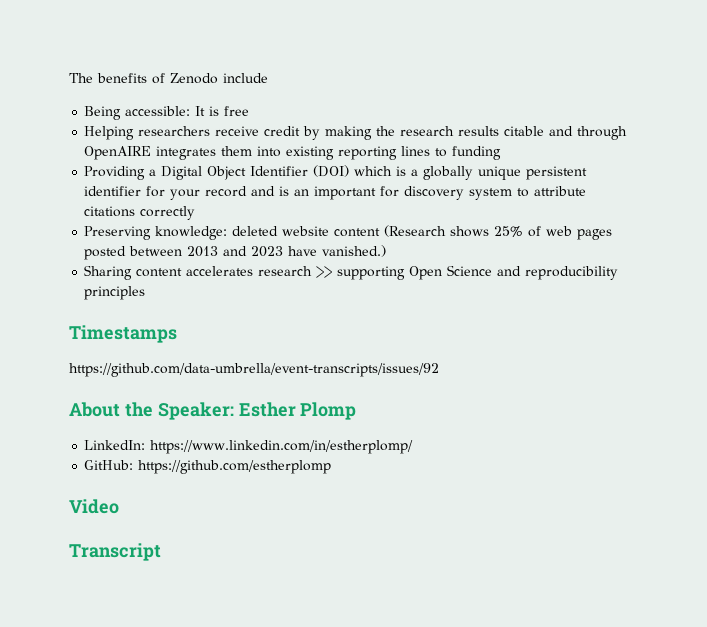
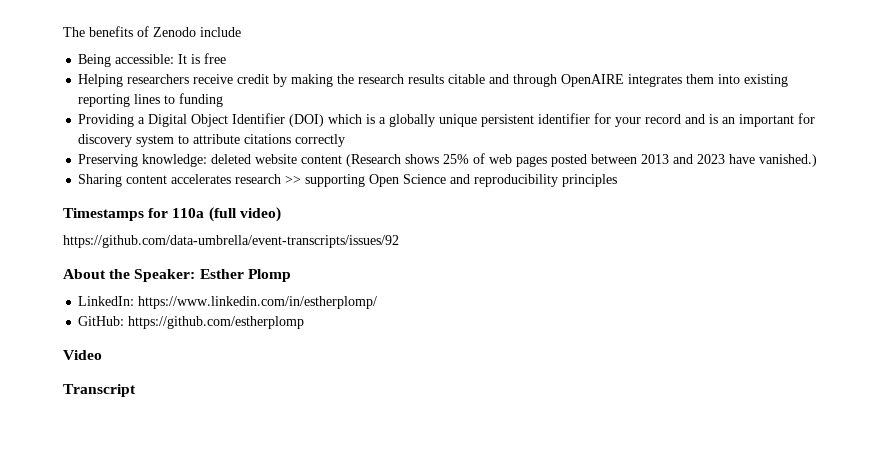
(177, 334) none -> [148,207,281,222] for 110a (full video)

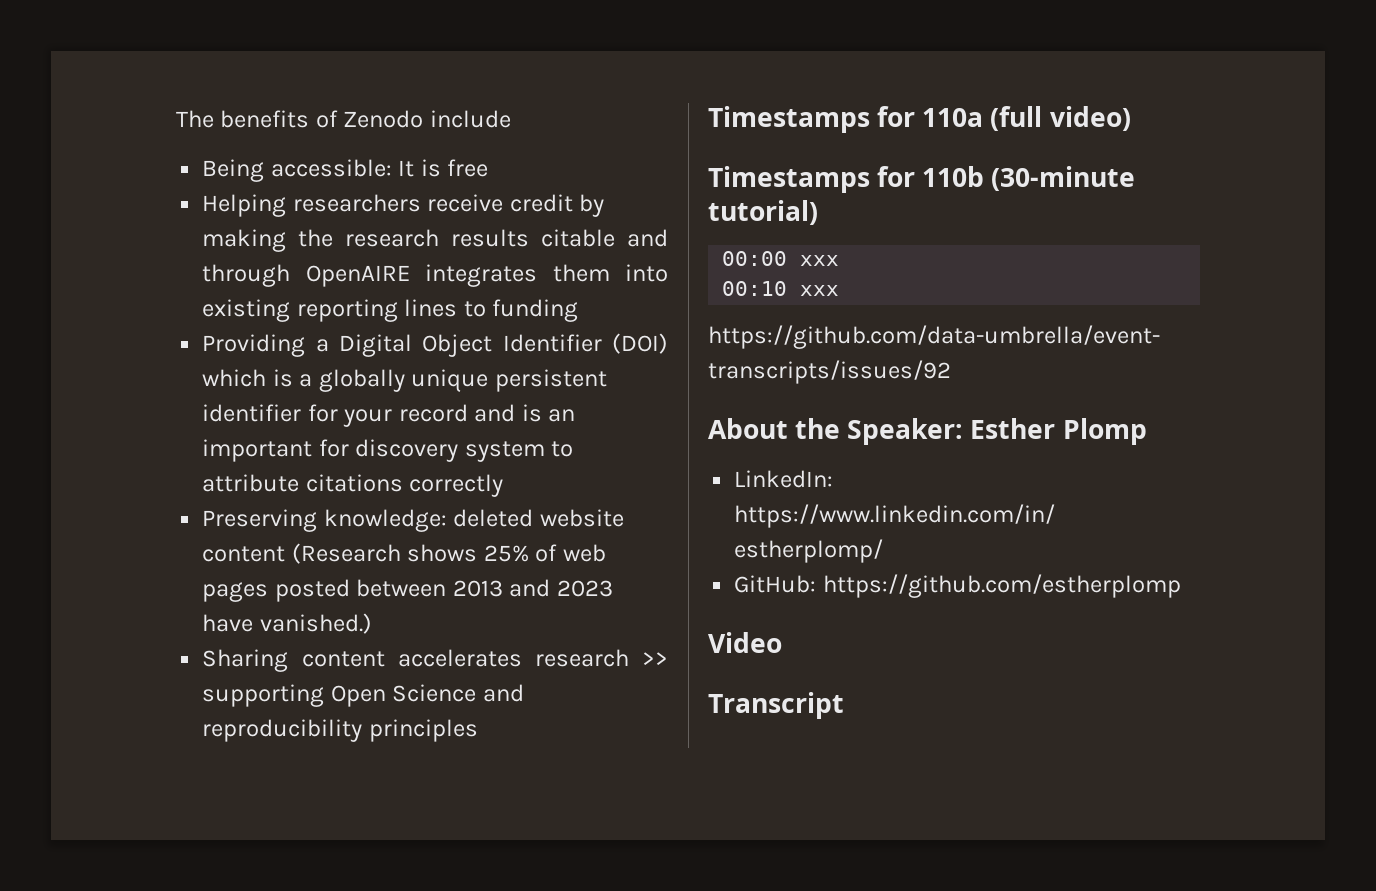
(281, 214) none -> [708,166,1136,193] [708,200,818,225] [722,251,840,266] [722,281,840,296] // Timestamps for 110b (30-minute tutorial) // 00:00 xxx // 00:10 xxx

